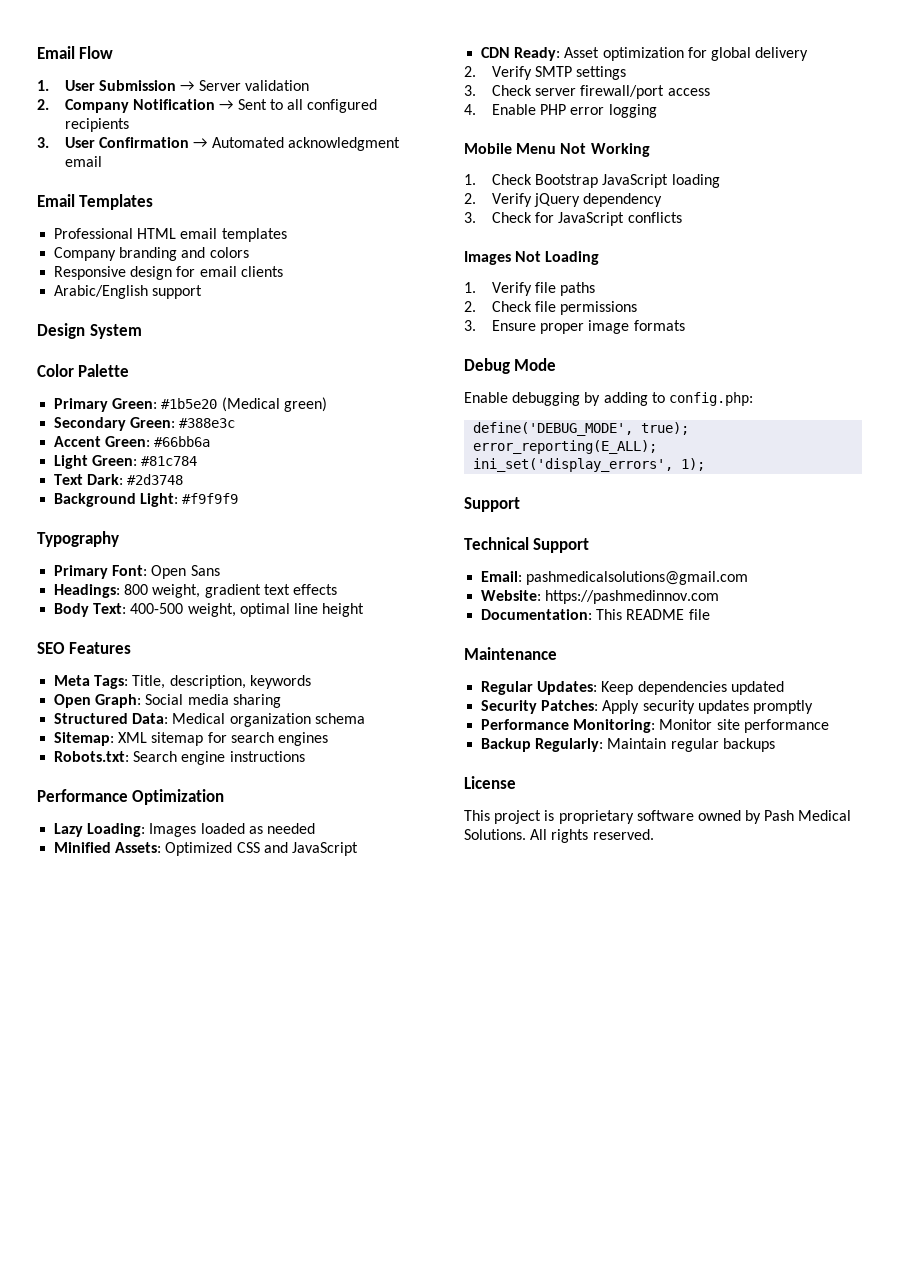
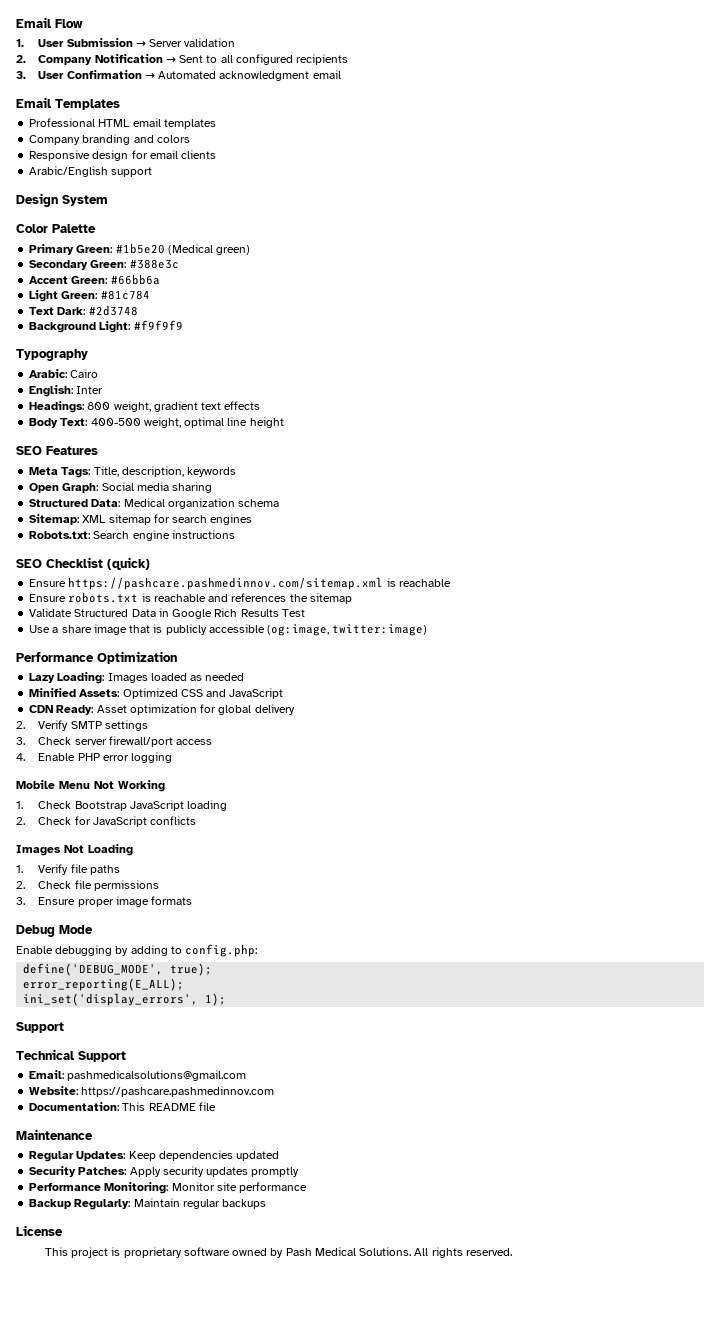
[54,565,220,579] Primary Font: Open Sans -> [29,369,99,378] [29,385,104,397] Arabic: Cairo // English: Inter
(305, 756) none -> [16,557,150,570] [29,577,451,590] [29,592,352,604] [29,608,305,619] [29,624,428,636] // SEO Checklist (quick) // Ensure https://pashcare.pashmedinnov.com/sitemap.xml is reachable // Ensure robots.txt is reachable and references the sitemap // Validate Structured Data in Google Rich Results Test // Use a share image that is publicly accessible (og:image, twitter:image)
[492,193,663,207] [464,212,476,223] Verify jQuery dependency // 3. -> (25, 821) none
[545,590,720,604] https://pashmedinnov.com -> [81,1086,275,1097] https://pashcare.pashmedinnov.com

